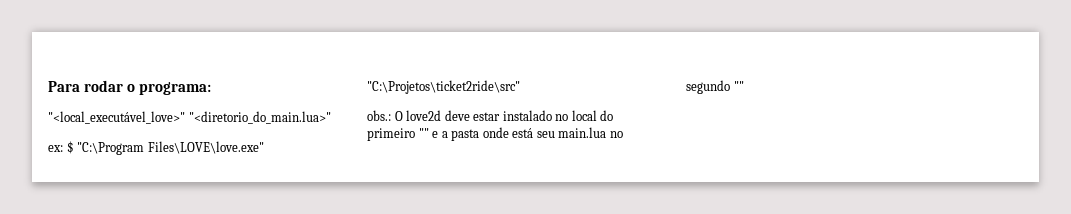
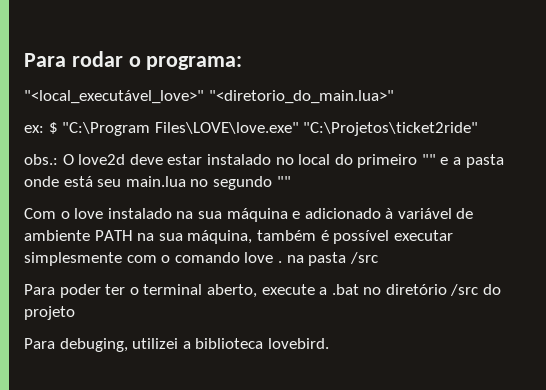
[367,80,520,94] "C:\Projetos\ticket2ride\src" -> [303,122,479,136] "C:\Projetos\ticket2ride"
(744, 86) none -> [24,208,474,222] [24,230,453,244] [24,252,378,266] [24,284,502,298] [24,306,75,320] [24,338,329,352] // Com o love instalado na sua máquina e adicionado à variável de ambiente PATH na sua máquina, também é possível executar simplesmente com o comando love . na pasta /src // Para poder ter o terminal aberto, execute a .bat no diretório /src do projeto // Para debuging, utilizei a biblioteca lovebird.

